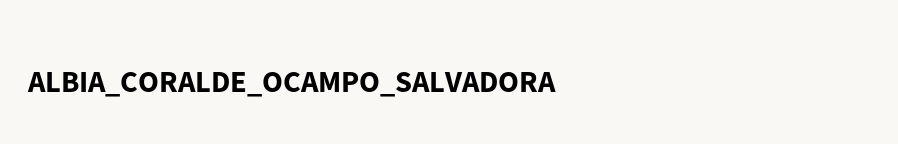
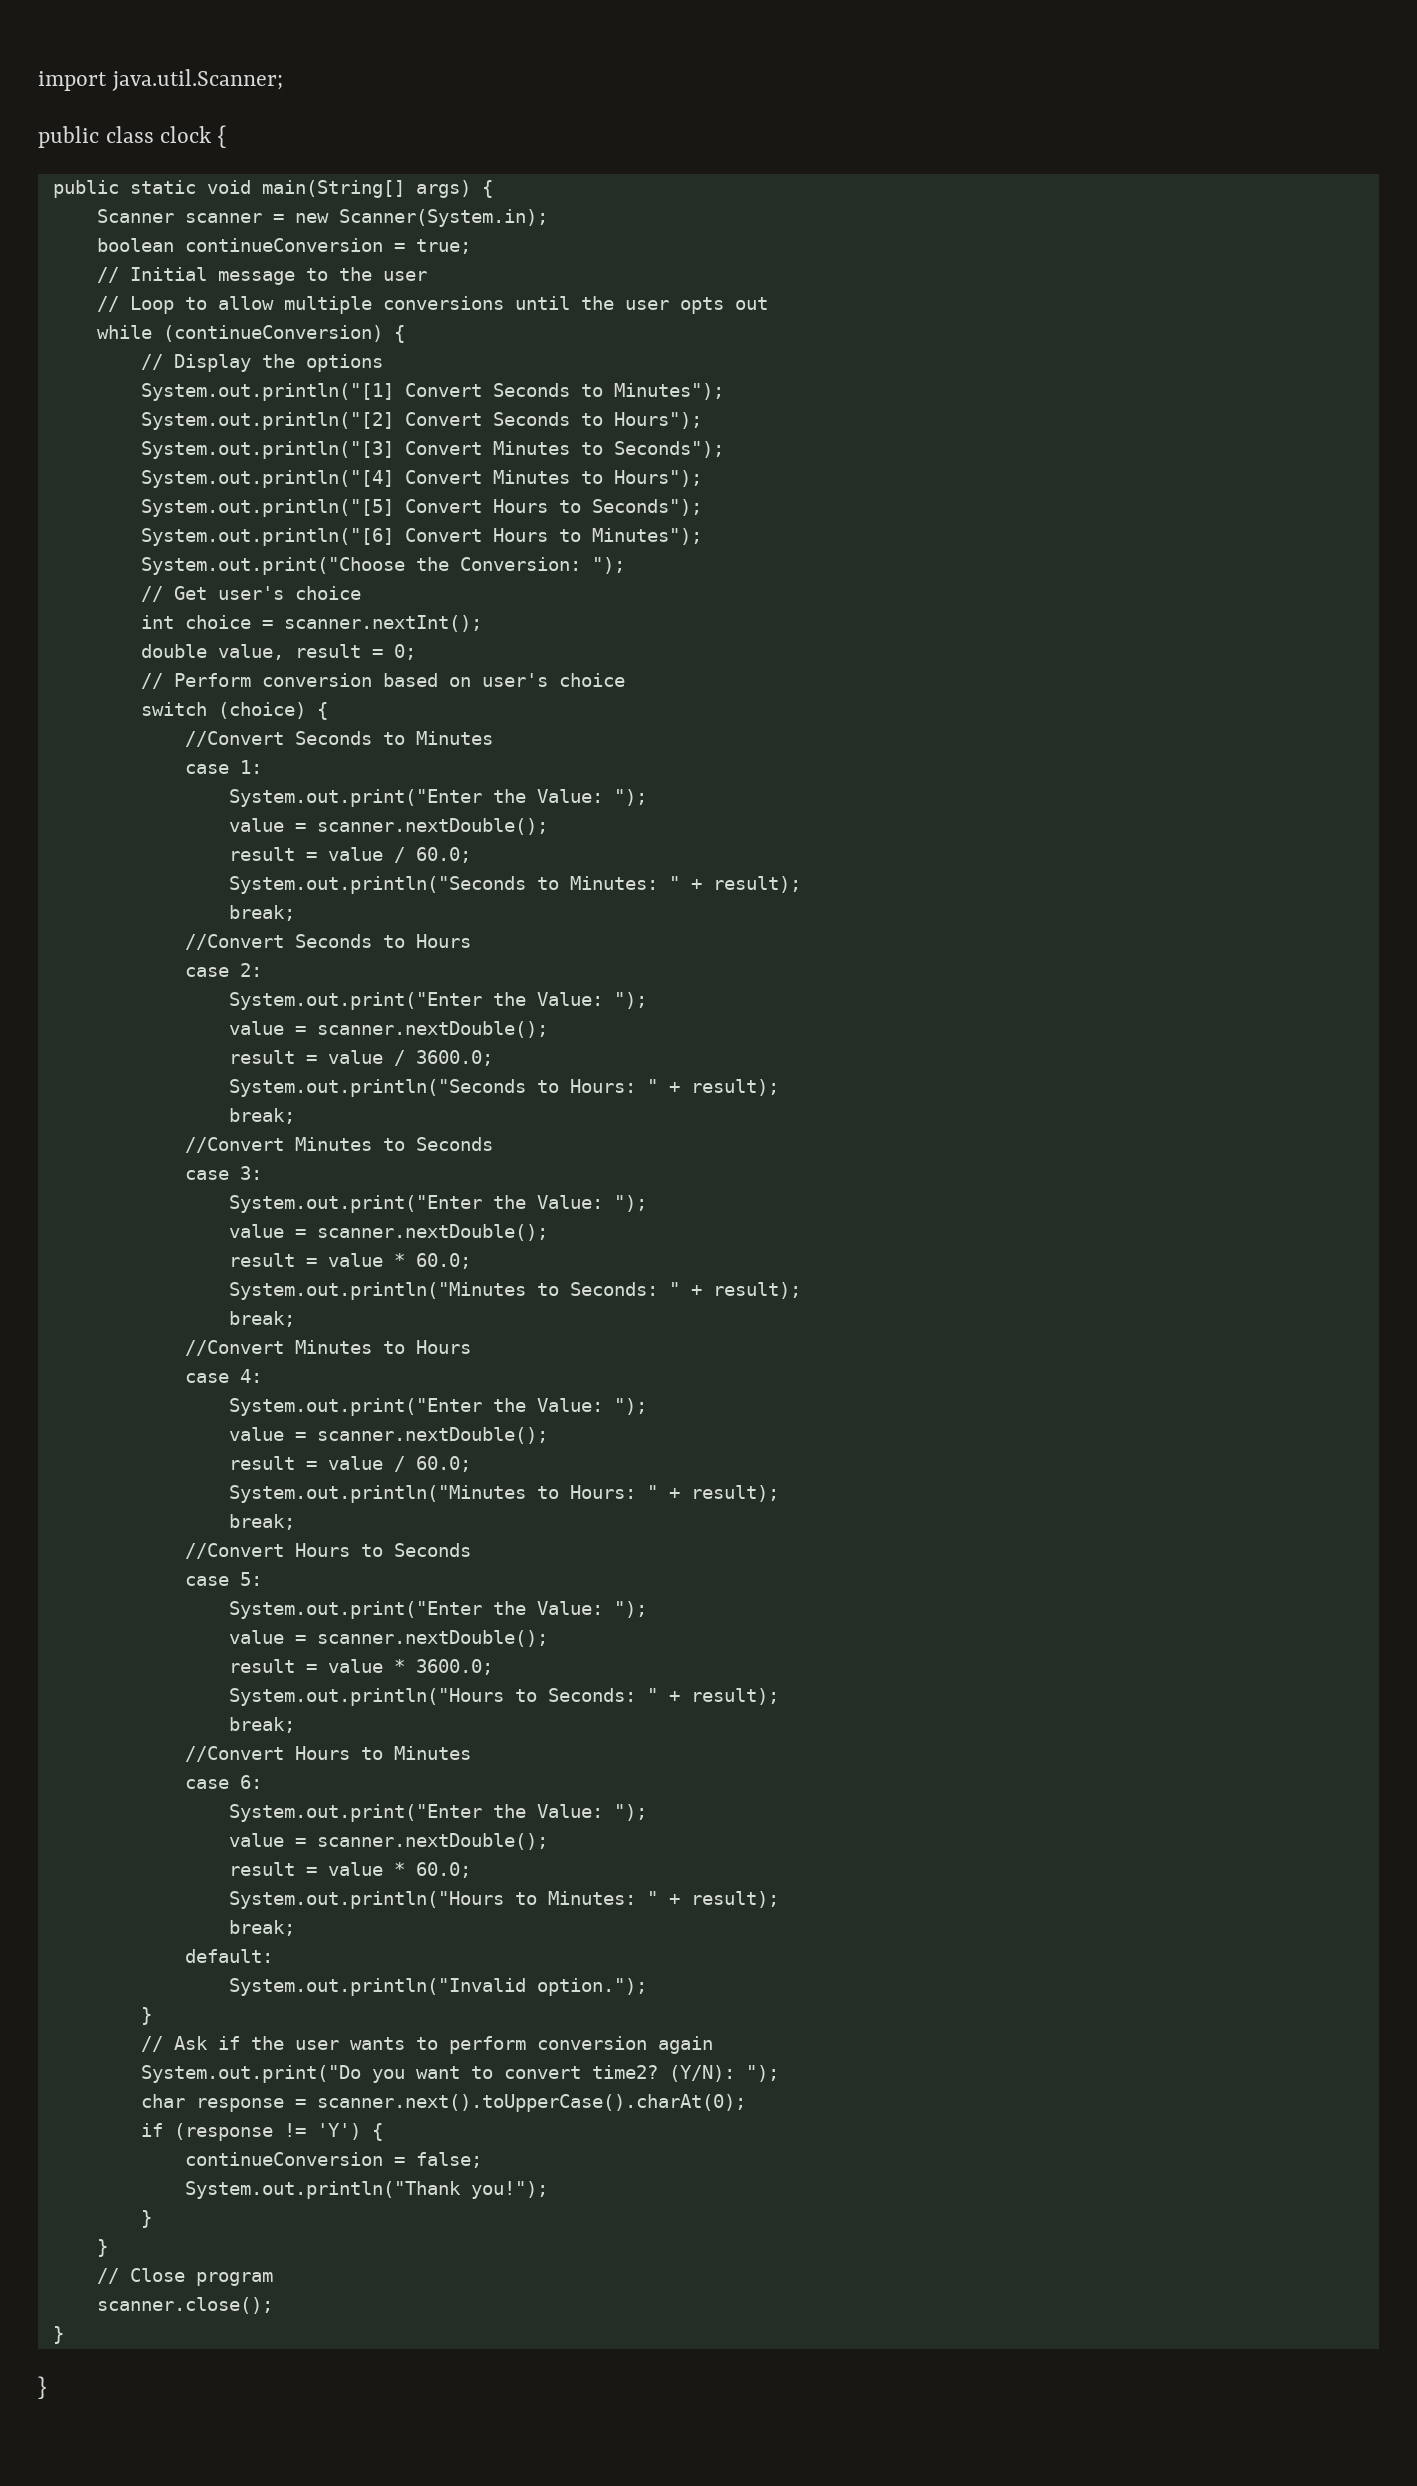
[27,72,556,97] ALBIA_CORALDE_OCAMPO_SALVADORA -> [38,69,283,91] [38,125,226,148] [52,180,493,198] [96,209,548,227] [96,238,471,254] [96,267,427,285] [96,296,768,314] [96,325,405,343] [140,354,383,372] [140,383,724,401] [140,412,702,430] [140,441,724,459] [140,470,702,488] [140,499,702,517] [140,528,702,546] [140,557,625,575] [140,586,361,602] [140,615,482,632] [140,644,416,660] [140,673,625,689] [140,702,328,720] [184,731,493,747] [184,760,262,774] [228,789,647,807] [228,818,548,835] [228,847,471,863] [228,876,801,894] [228,905,295,921] [184,934,471,950] [184,963,262,977] [228,992,647,1010] [228,1021,548,1038] [228,1050,493,1066] [228,1079,779,1097] [228,1108,295,1124] [184,1137,493,1153] [184,1166,262,1180] [228,1195,647,1213] [228,1224,548,1241] [228,1253,471,1269] [228,1282,801,1300] [228,1311,295,1327] [184,1340,471,1356] [184,1369,262,1383] [228,1398,647,1416] [228,1427,548,1444] [228,1456,471,1472] [228,1485,779,1503] [228,1514,295,1530] [184,1543,471,1559] [184,1572,262,1586] [228,1601,647,1619] [228,1630,548,1647] [228,1659,493,1675] [228,1688,779,1706] [228,1717,295,1733] [184,1746,471,1762] [184,1775,262,1789] [228,1804,647,1822] [228,1833,548,1850] [228,1862,471,1878] [228,1891,779,1909] [228,1920,295,1936] [184,1949,273,1963] [228,1978,647,1996] [140,2007,152,2025] [140,2036,713,2054] [140,2065,779,2083] [140,2094,746,2112] [140,2123,383,2141] [184,2152,482,2168] [184,2181,548,2199] [140,2210,152,2228] [96,2239,108,2257] [96,2268,273,2286] [96,2297,273,2314] [52,2326,64,2344] [38,2376,46,2399] import java.util.Scanner; // public class clock { // public static void main(String[] args) { // Scanner scanner = new Scanner(System.in); // boolean continueConversion = true; // // Initial message to the user // // Loop to allow multiple conversions until the user opts out // while (continueConversion) { // // Display the options // System.out.println("[1] Convert Seconds to Minutes"); // System.out.println("[2] Convert Seconds to Hours"); // System.out.println("[3] Convert Minutes to Seconds"); // System.out.println("[4] Convert Minutes to Hours"); // System.out.println("[5] Convert Hours to Seconds"); // System.out.println("[6] Convert Hours to Minutes"); // System.out.print("Choose the Conversion: "); // // Get user's choice // int choice = scanner.nextInt(); // double value, result = 0; // // Perform conversion based on user's choice // switch (choice) { // //Convert Seconds to Minutes // case 1: // System.out.print("Enter the Value: "); // value = scanner.nextDouble(); // result = value / 60.0; // System.out.println("Seconds to Minutes: " + result); // break; // //Convert Seconds to Hours // case 2: // System.out.print("Enter the Value: "); // value = scanner.nextDouble(); // result = value / 3600.0; // System.out.println("Seconds to Hours: " + result); // break; // //Convert Minutes to Seconds // case 3: // System.out.print("Enter the Value: "); // value = scanner.nextDouble(); // result = value * 60.0; // System.out.println("Minutes to Seconds: " + result); // break; // //Convert Minutes to Hours // case 4: // System.out.print("Enter the Value: "); // value = scanner.nextDouble(); // result = value / 60.0; // System.out.println("Minutes to Hours: " + result); // break; // //Convert Hours to Seconds // case 5: // System.out.print("Enter the Value: "); // value = scanner.nextDouble(); // result = value * 3600.0; // System.out.println("Hours to Seconds: " + result); // break; // //Convert Hours to Minutes // case 6: // System.out.print("Enter the Value: "); // value = scanner.nextDouble(); // result = value * 60.0; // System.out.println("Hours to Minutes: " + result); // break; // default: // System.out.println("Invalid option."); // } // // Ask if the user wants to perform conversion again // System.out.print("Do you want to convert time2? (Y/N): "); // char response = scanner.next().toUpperCase().charAt(0); // if (response != 'Y') { // continueConversion = false; // System.out.println("Thank you!"); // } // } // // Close program // scanner.close(); // } // }

